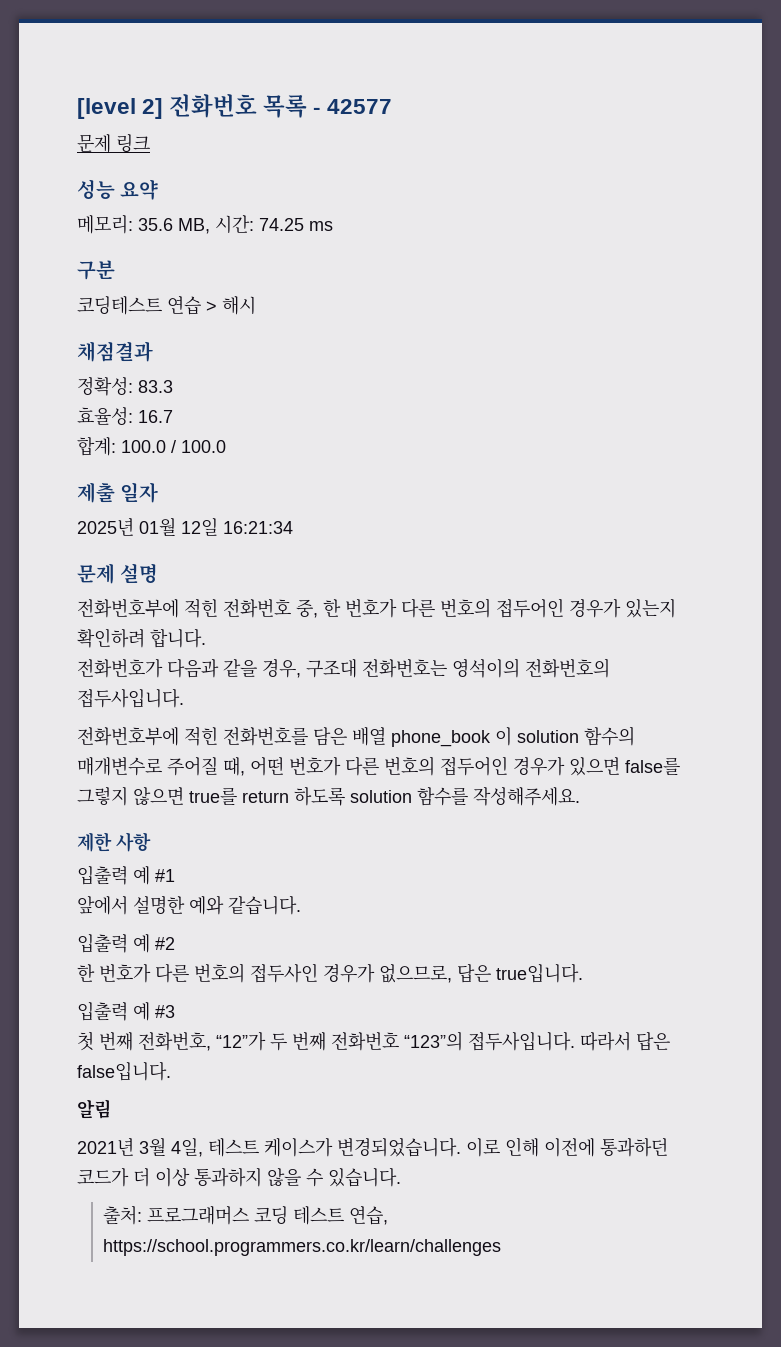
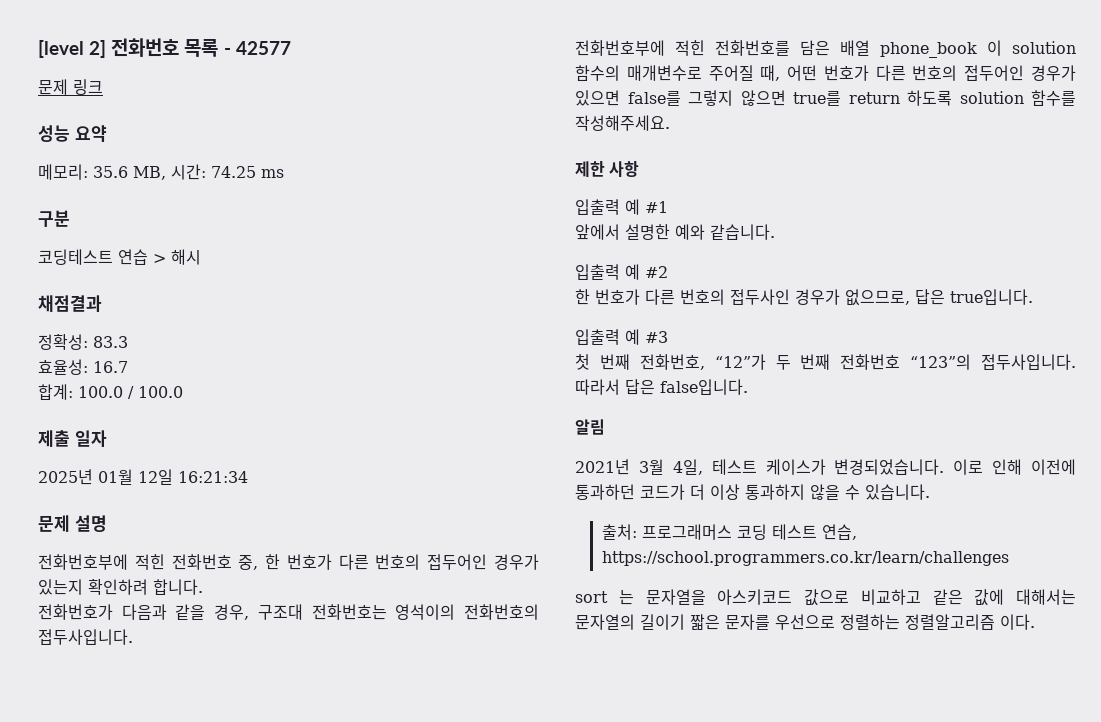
(502, 1247) none -> [575,589,1076,606] [575,614,1035,630] // sort 는 문자열을 아스키코드 값으로 비교하고 같은 값에 대해서는 문자열의 길이기 짧은 문자를 우선으로 정렬하는 정렬알고리즘 이다.

